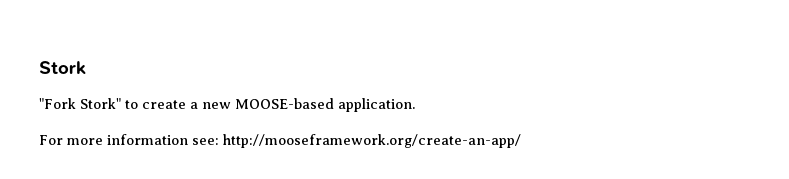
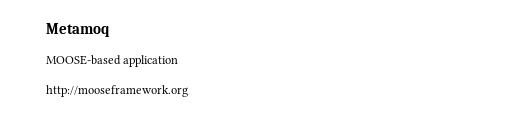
[39,61,86,75] [39,98,415,112] [39,134,521,148] Stork // "Fork Stork" to create a new MOOSE-based application. // For more information see: http://mooseframework.org/create-an-app/ -> [46,23,110,37] [46,55,179,67] [46,85,188,97] Metamoq // MOOSE-based application // http://mooseframework.org

